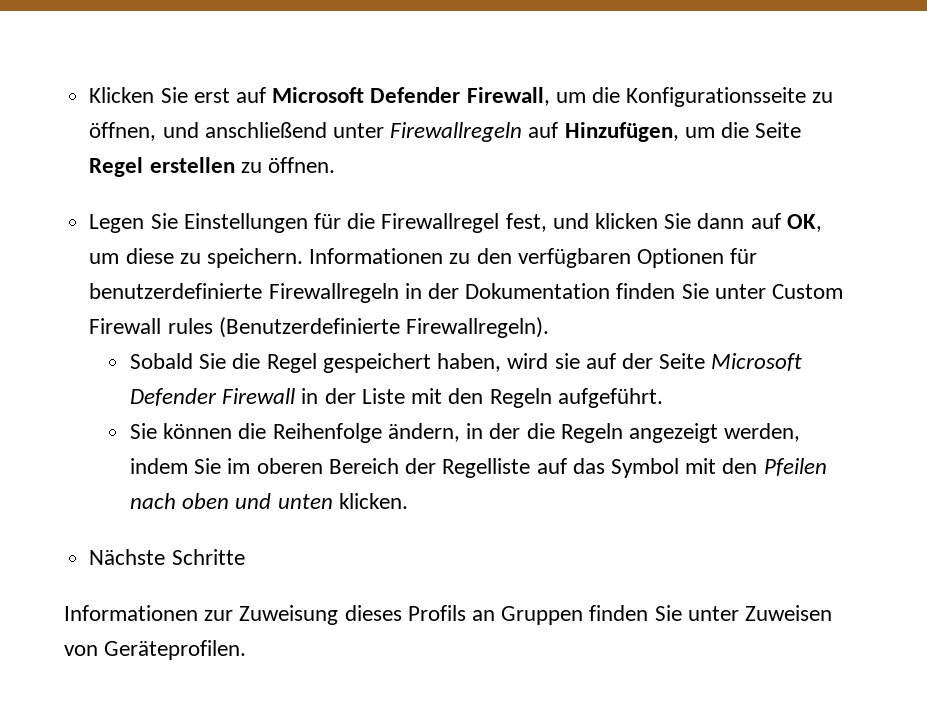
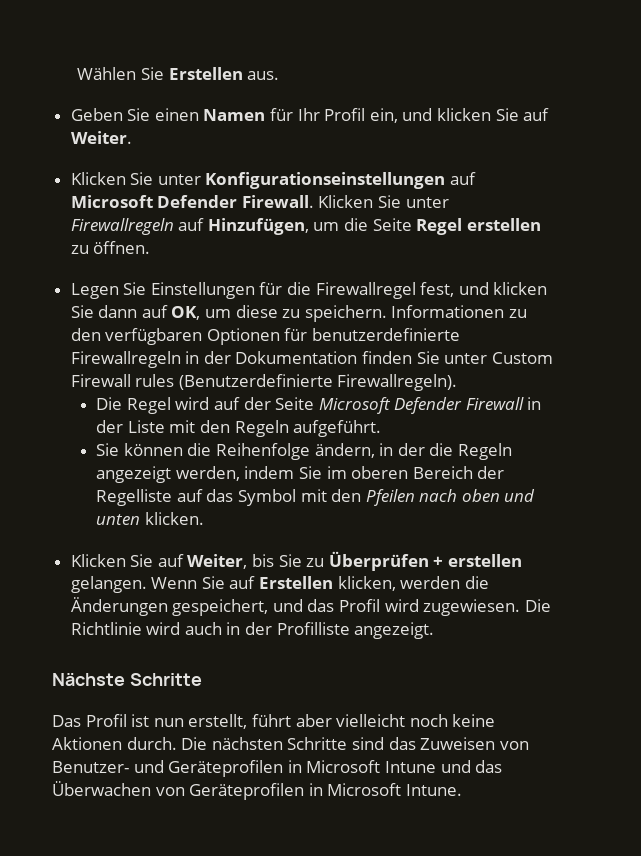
[89,87,834,107] [89,122,327,141] Klicken Sie erst auf Microsoft Defender Firewall, um die Konfigurationsseite zu öffnen, und anschließend -> [77,67,280,80] [70,108,550,123] [70,131,132,144] [70,172,477,189] [70,195,402,208] Wählen Sie Erstellen aus. // Geben Sie einen Namen für Ihr Profil ein, und klicken Sie auf Weiter. // Klicken Sie unter Konfigurationseinstellungen auf Microsoft Defender Firewall. Klicken Sie
[130,353,580,373] Sobald Sie die Regel gespeichert haben, wird sie -> [96,397,210,414] Die Regel wird
[89,549,245,565] [64,605,833,625] [64,640,247,660] Nächste Schritte // Informationen zur Zuweisung dieses Profils an Gruppen finden Sie unter Zuweisen von Geräteprofilen. -> [70,551,523,571] [70,576,489,593] [70,597,551,616] [70,622,435,639] [52,673,202,686] [52,714,496,729] [52,737,529,750] [52,760,503,777] [52,781,462,800] Klicken Sie auf Weiter, bis Sie zu Überprüfen + erstellen gelangen. Wenn Sie auf Erstellen klicken, werden die Änderungen gespeichert, und das Profil wird zugewiesen. Die Richtlinie wird auch in der Profilliste angezeigt. // Nächste Schritte // Das Profil ist nun erstellt, führt aber vielleicht noch keine Aktionen durch. Die nächsten Schritte sind das Zuweisen von Benutzer- und Geräteprofilen in Microsoft Intune und das Überwachen von Geräteprofilen in Microsoft Intune.

